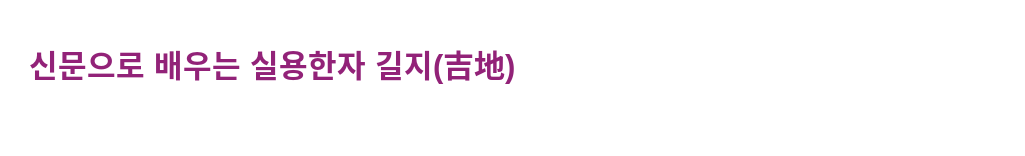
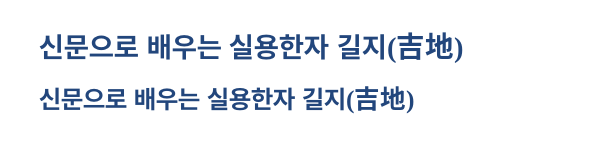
[29,50,515,84] 신문으로 배우는 실용한자 길지(吉地) -> [39,32,464,64] [39,86,414,114] 신문으로 배우는 실용한자 길지(吉地) // 신문으로 배우는 실용한자 길지(吉地)

